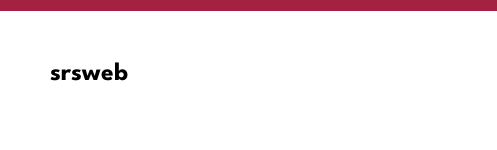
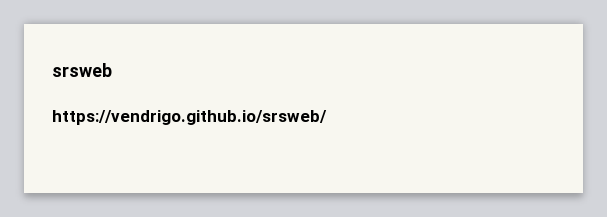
(128, 71) none -> [52,110,327,125] // https://vendrigo.github.io/srsweb/

